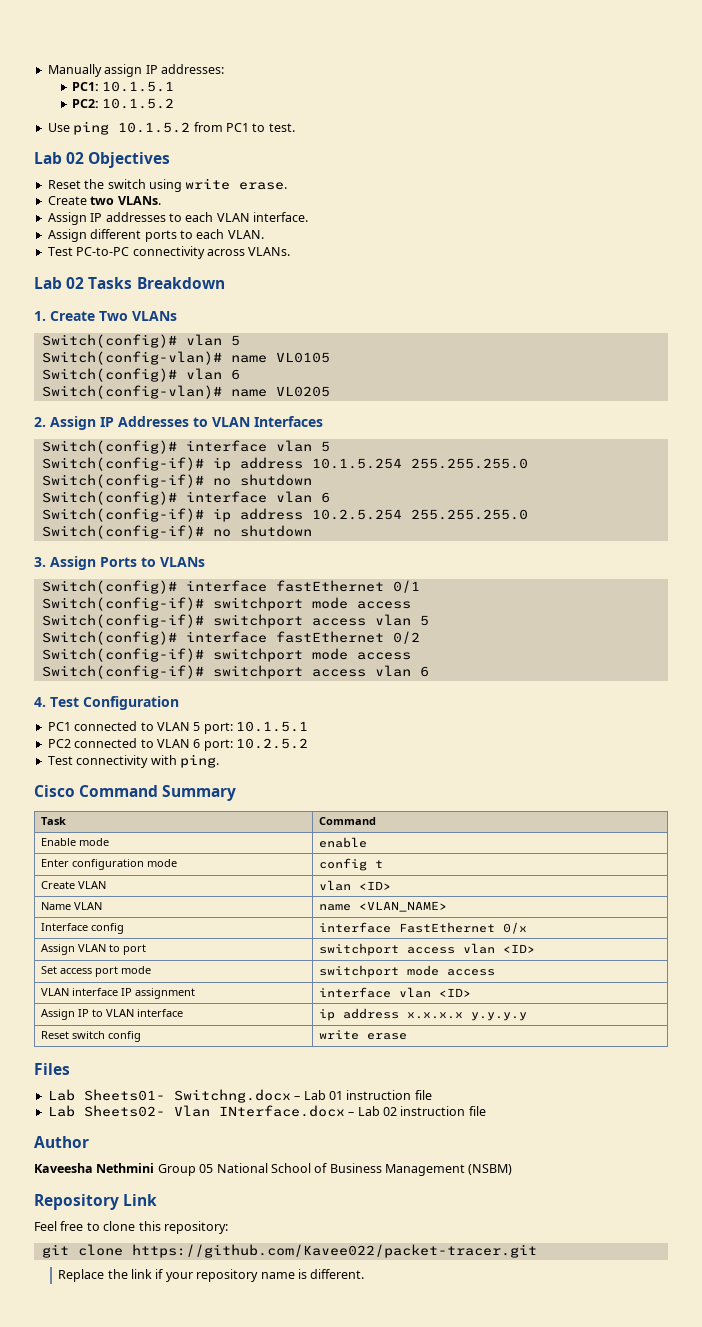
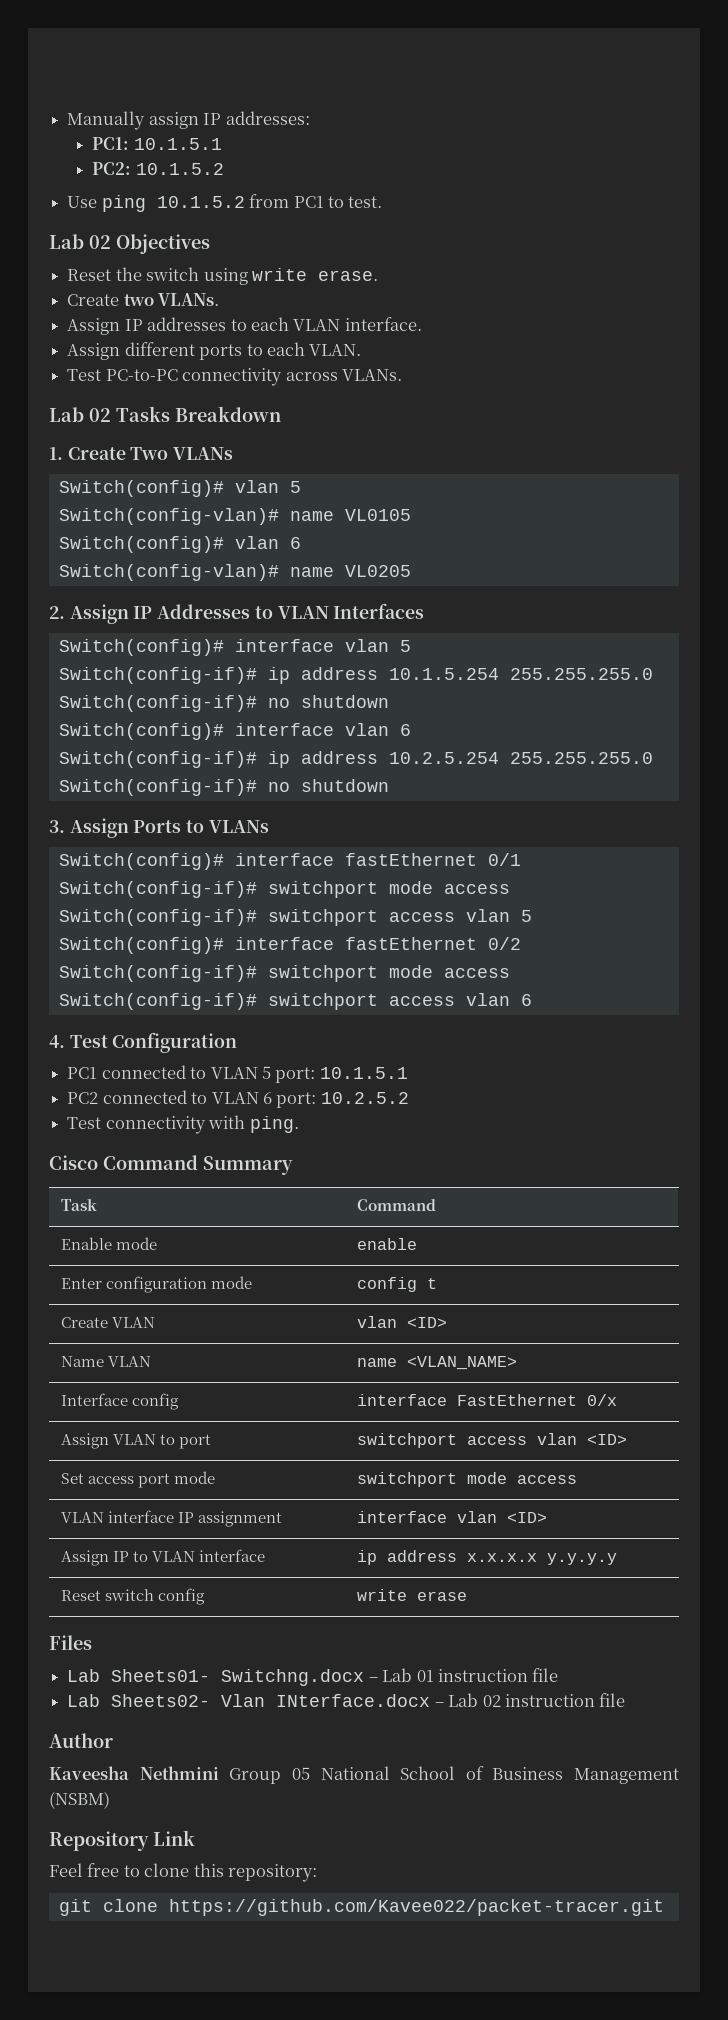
[58,1269,365,1282] // Replace the link if your repository name is different. -> (664, 1907) none

